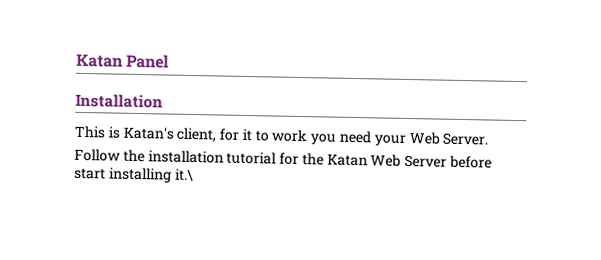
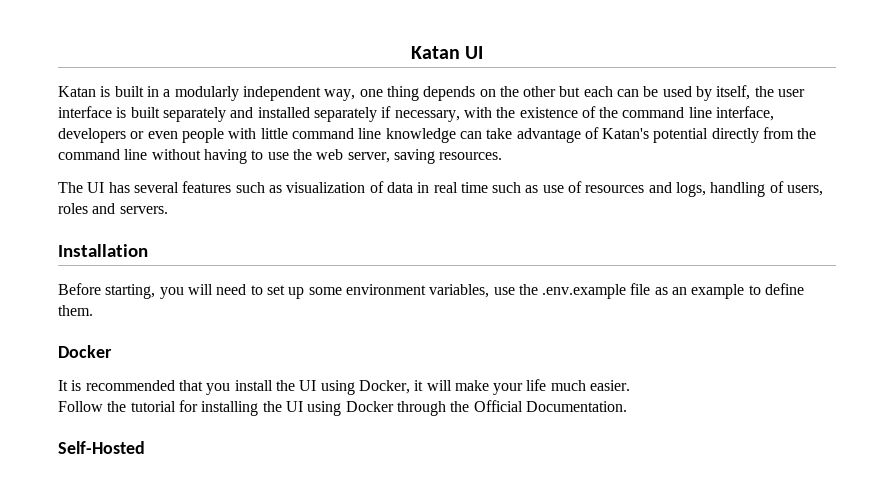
[76,53,170,69] [75,93,163,109] [74,125,489,146] Katan Panel // Installation // This is Katan's client, for it to work you need your Web Server. -> [410,46,484,59] [58,85,806,101] [58,106,775,122] [58,127,817,143] [58,149,503,164] [58,181,824,197] [58,203,168,214] [58,244,148,257] [58,283,805,299] [58,305,93,316] [58,345,112,358] [58,379,631,395] Katan UI // Katan is built in a modularly independent way, one thing depends on the other but each can be used by itself, the user interface is built separately and installed separately if necessary, with the existence of the command line interface, developers or even people with little command line knowledge can take advantage of Katan's potential directly from the command line without having to use the web server, saving resources. // The UI has several features such as visualization of data in real time such as use of resources and logs, handling of users, roles and servers. // Installation // Before starting, you will need to set up some environment variables, use the .env.example file as an example to define them. // Docker // It is recommended that you install the UI using Docker, it will make your life much easier.
[147,150,224,164] installation -> (127, 406) none
[301,153,493,169] [74,167,194,183] the Katan Web Server before start installing it.\ -> [201,400,627,416] [58,441,145,454] installing the UI using Docker through the Official Documentation. // Self-Hosted

